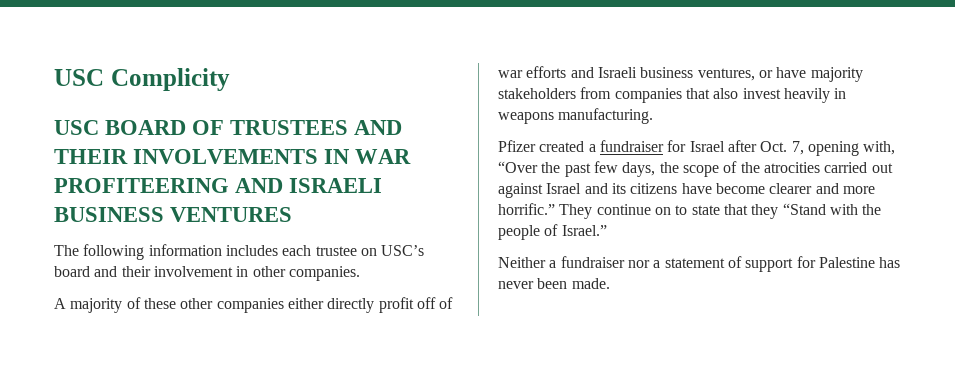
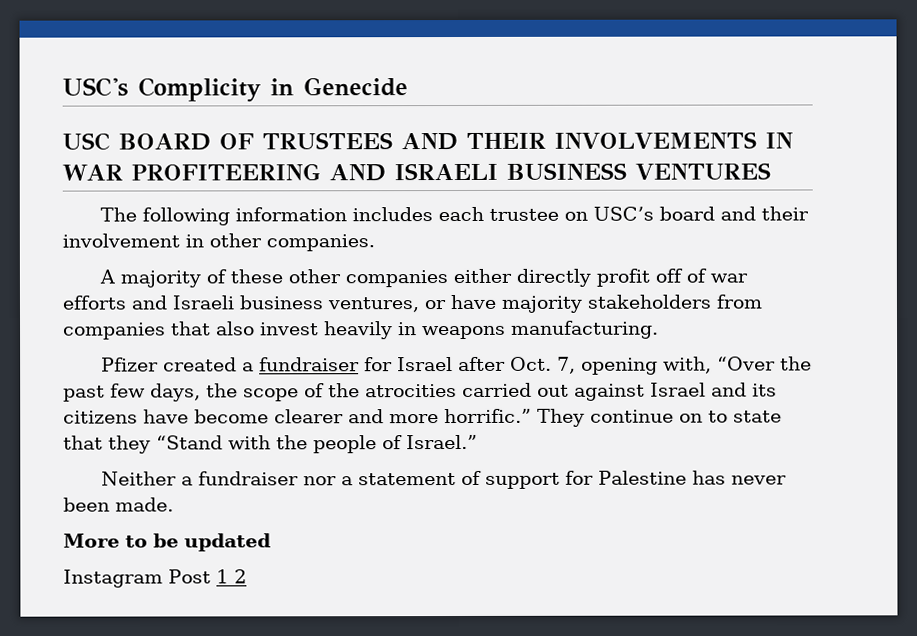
[54,69,104,86] USC -> [62,77,129,97] USC's
(230, 79) none -> [270,77,408,97] in Genecide
(610, 283) none -> [63,533,271,552] [63,569,247,588] // More to be updated // Instagram Post 1 2

